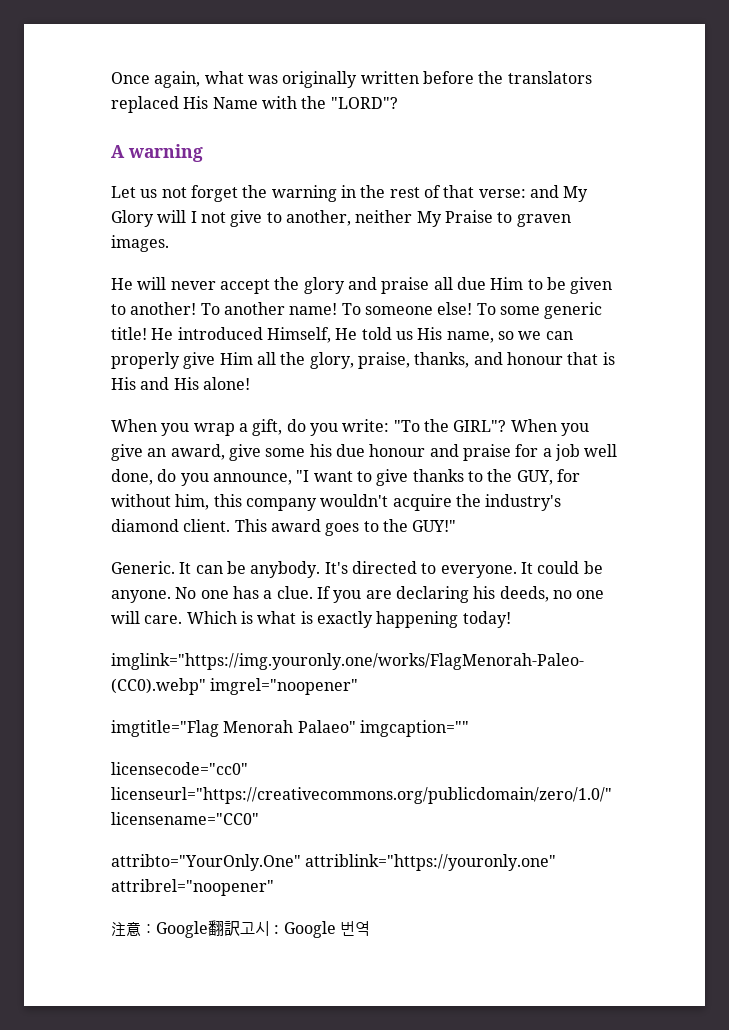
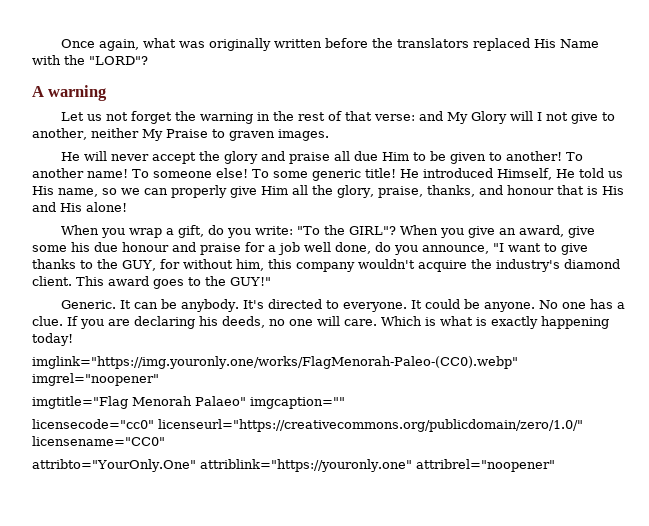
[111,920,370,938] // 注意：Google翻訳고시 : Google 번역 -> (555, 465) none

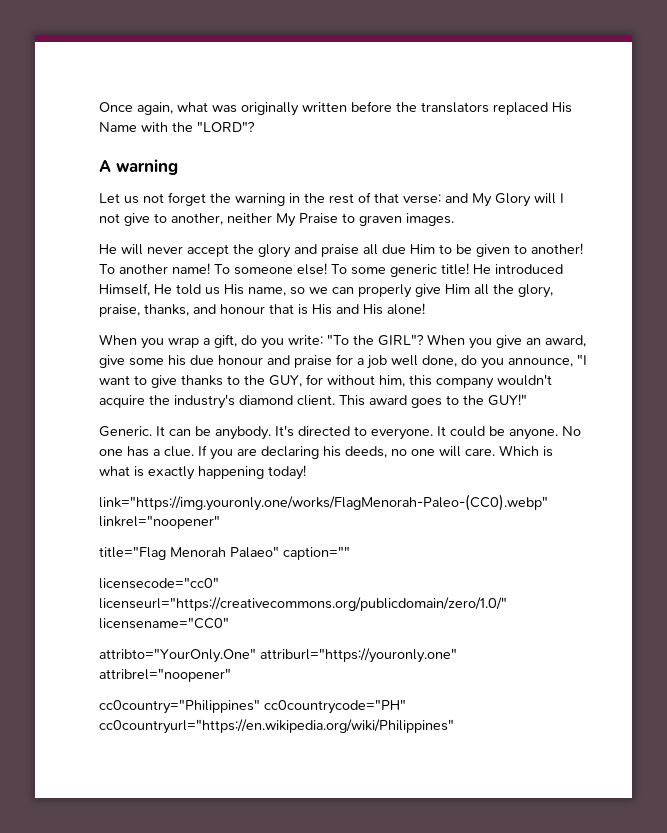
[32,356,518,369] [32,373,159,386] [32,396,128,409] imglink="https://img.youronly.one/works/FlagMenorah-Paleo-(CC0).webp" imgrel="noopener" // imgtitle="Flag -> [99,494,548,511] [99,515,220,529] [99,546,166,560] link="https://img.youronly.one/works/FlagMenorah-Paleo-(CC0).webp" linkrel="noopener" // title="Flag
[250,397,345,409] imgcaption="" -> [283,546,350,560] caption=""
[199,459,412,472] attriblink="https://youronly.one" -> [260,648,457,663] attriburl="https://youronly.one"
(555, 465) none -> [99,699,406,714] [99,719,454,734] // cc0country="Philippines" cc0countrycode="PH" cc0countryurl="https://en.wikipedia.org/wiki/Philippines"

